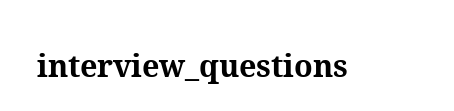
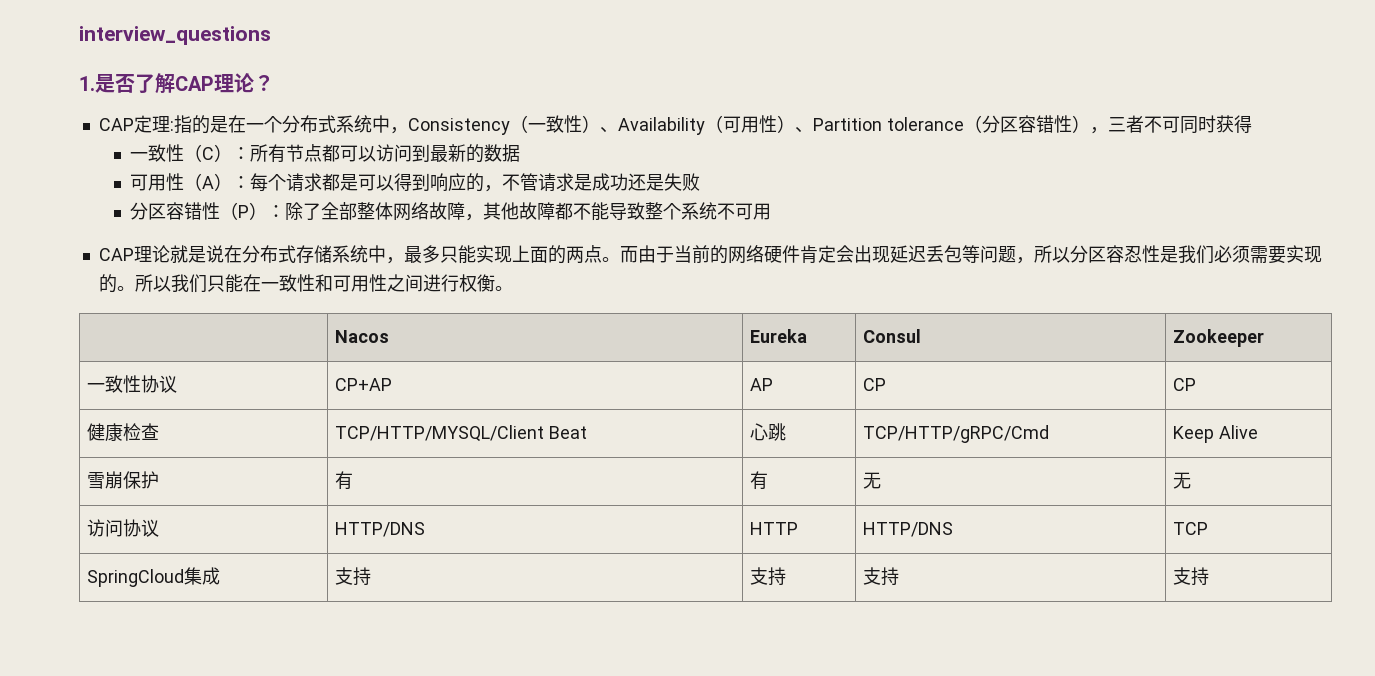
(348, 68) none -> [79,73,274,94] [98,115,1252,135] [130,144,521,163] [130,173,701,192] [130,202,772,221] [98,245,1322,264] [98,274,513,293] [334,330,389,343] [749,329,807,343] [862,329,921,343] [1172,329,1264,347] [86,375,177,393] [334,378,392,391] [749,378,773,391] [862,378,886,391] [1172,378,1196,391] [86,423,159,442] [334,425,587,442] [749,423,786,441] [862,425,1049,443] [1172,425,1258,443] [86,471,159,489] [334,471,353,490] [749,471,768,490] [862,472,881,489] [1172,472,1191,489] [86,519,159,537] [334,522,425,537] [749,522,798,535] [862,522,953,537] [1172,522,1208,535] [86,567,220,587] [334,567,371,586] [749,567,786,586] [862,567,899,586] [1172,567,1209,586] // 1.是否了解CAP理论？ // CAP定理:指的是在一个分布式系统中，Consistency（一致性）、Availability（可用性）、Partition tolerance（分区容错性），三者不可同时获得 // 一致性（C）：所有节点都可以访问到最新的数据 // 可用性（A）：每个请求都是可以得到响应的，不管请求是成功还是失败 // 分区容错性（P）：除了全部整体网络故障，其他故障都不能导致整个系统不可用 // CAP理论就是说在分布式存储系统中，最多只能实现上面的两点。而由于当前的网络硬件肯定会出现延迟丢包等问题，所以分区容忍性是我们必须需要实现的。所以我们只能在一致性和可用性之间进行权衡。 // | Nacos | Eureka | Consul | Zookeeper // 一致性协议 | CP+AP | AP | CP | CP // 健康检查 | TCP/HTTP/MYSQL/Client Beat | 心跳 | TCP/HTTP/gRPC/Cmd | Keep Alive // 雪崩保护 | 有 | 有 | 无 | 无 // 访问协议 | HTTP/DNS | HTTP | HTTP/DNS | TCP // SpringCloud集成 | 支持 | 支持 | 支持 | 支持

